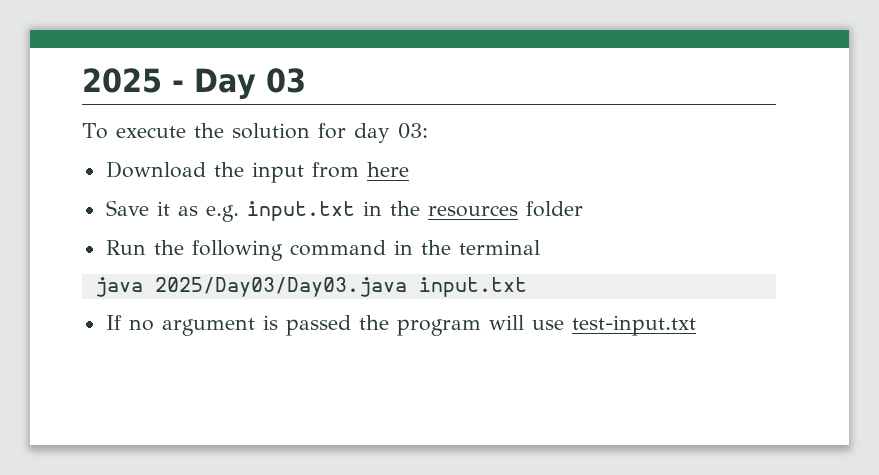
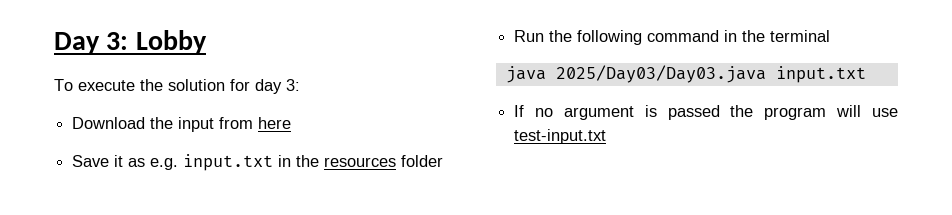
[82,68,306,99] 2025 - Day 03 -> [54,30,207,54] Day 3: Lobby
[397,123,428,139] 03: -> [286,79,300,91] 3:

